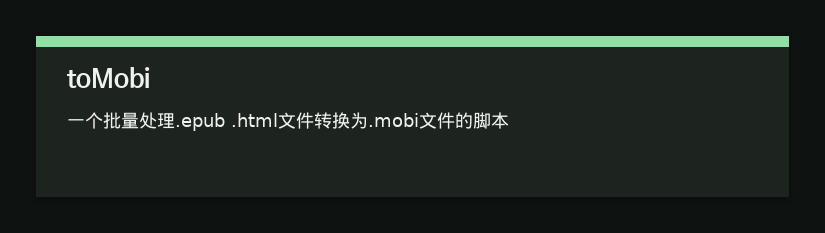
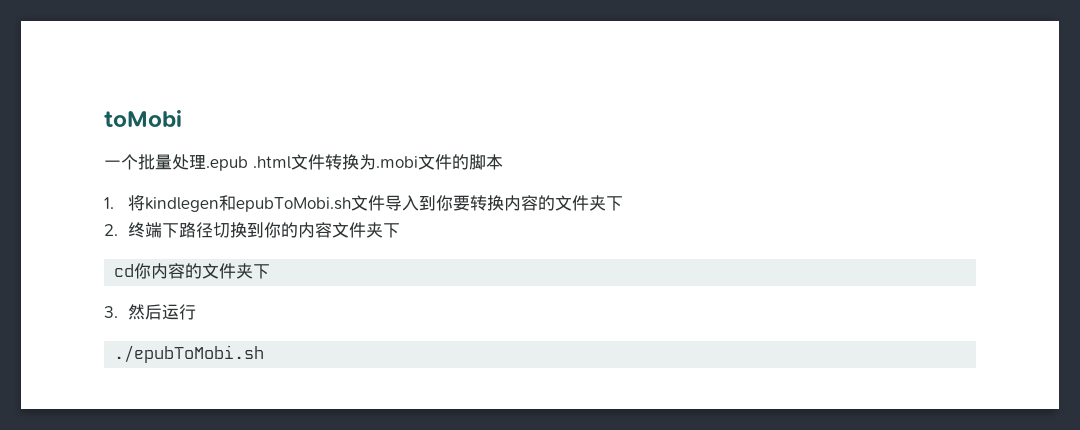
(509, 120) none -> [104,195,624,212] [104,222,401,238] [114,263,271,279] [104,304,197,320] [114,345,265,363] // 1.将kindlegen和epubToMobi.sh文件导入到你要转换内容的文件夹下 // 2.终端下路径切换到你的内容文件夹下 // cd你内容的文件夹下 // 3.然后运行 // ./epubToMobi.sh

